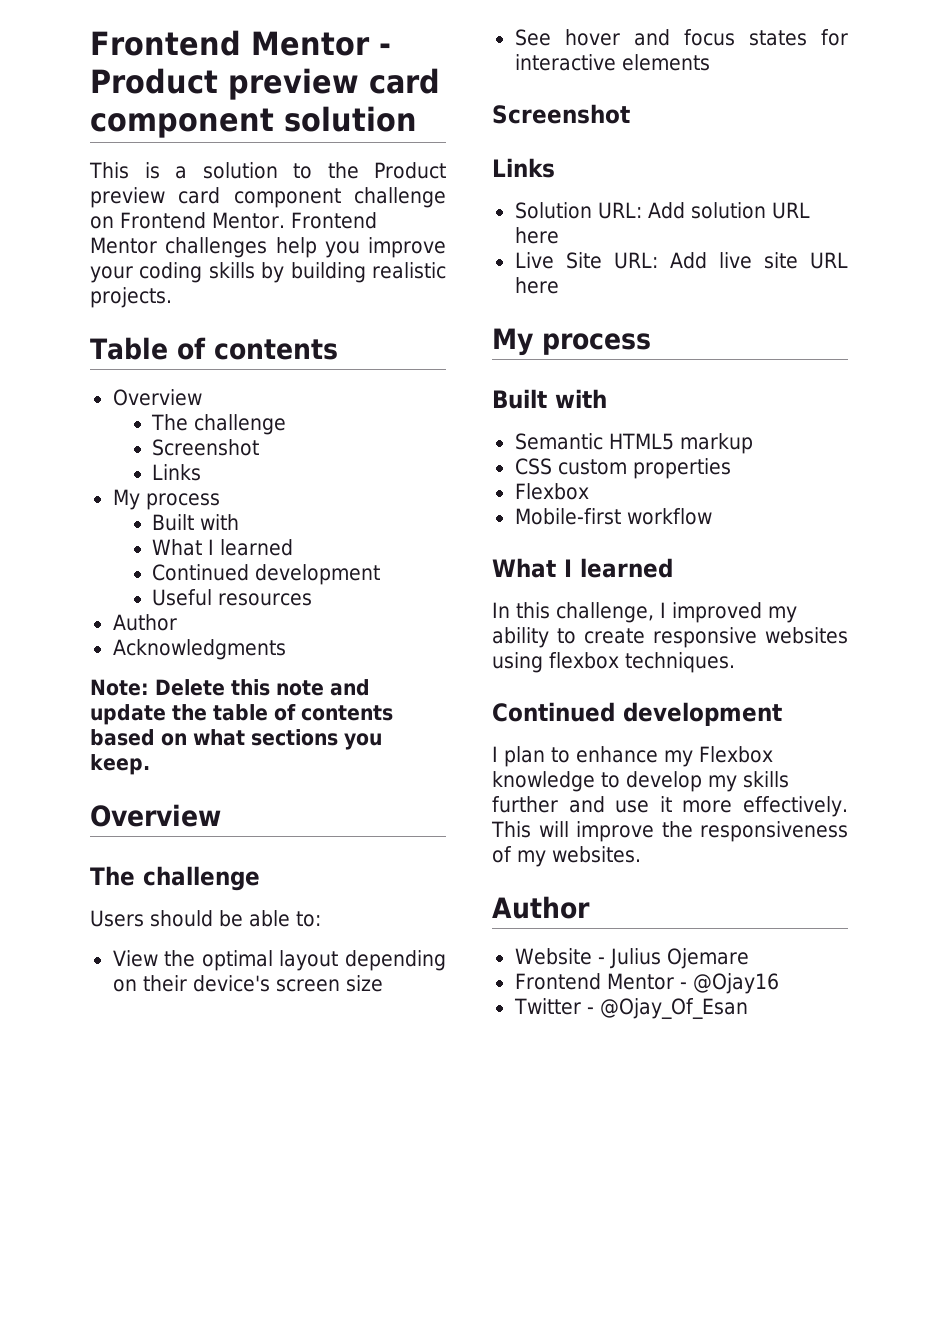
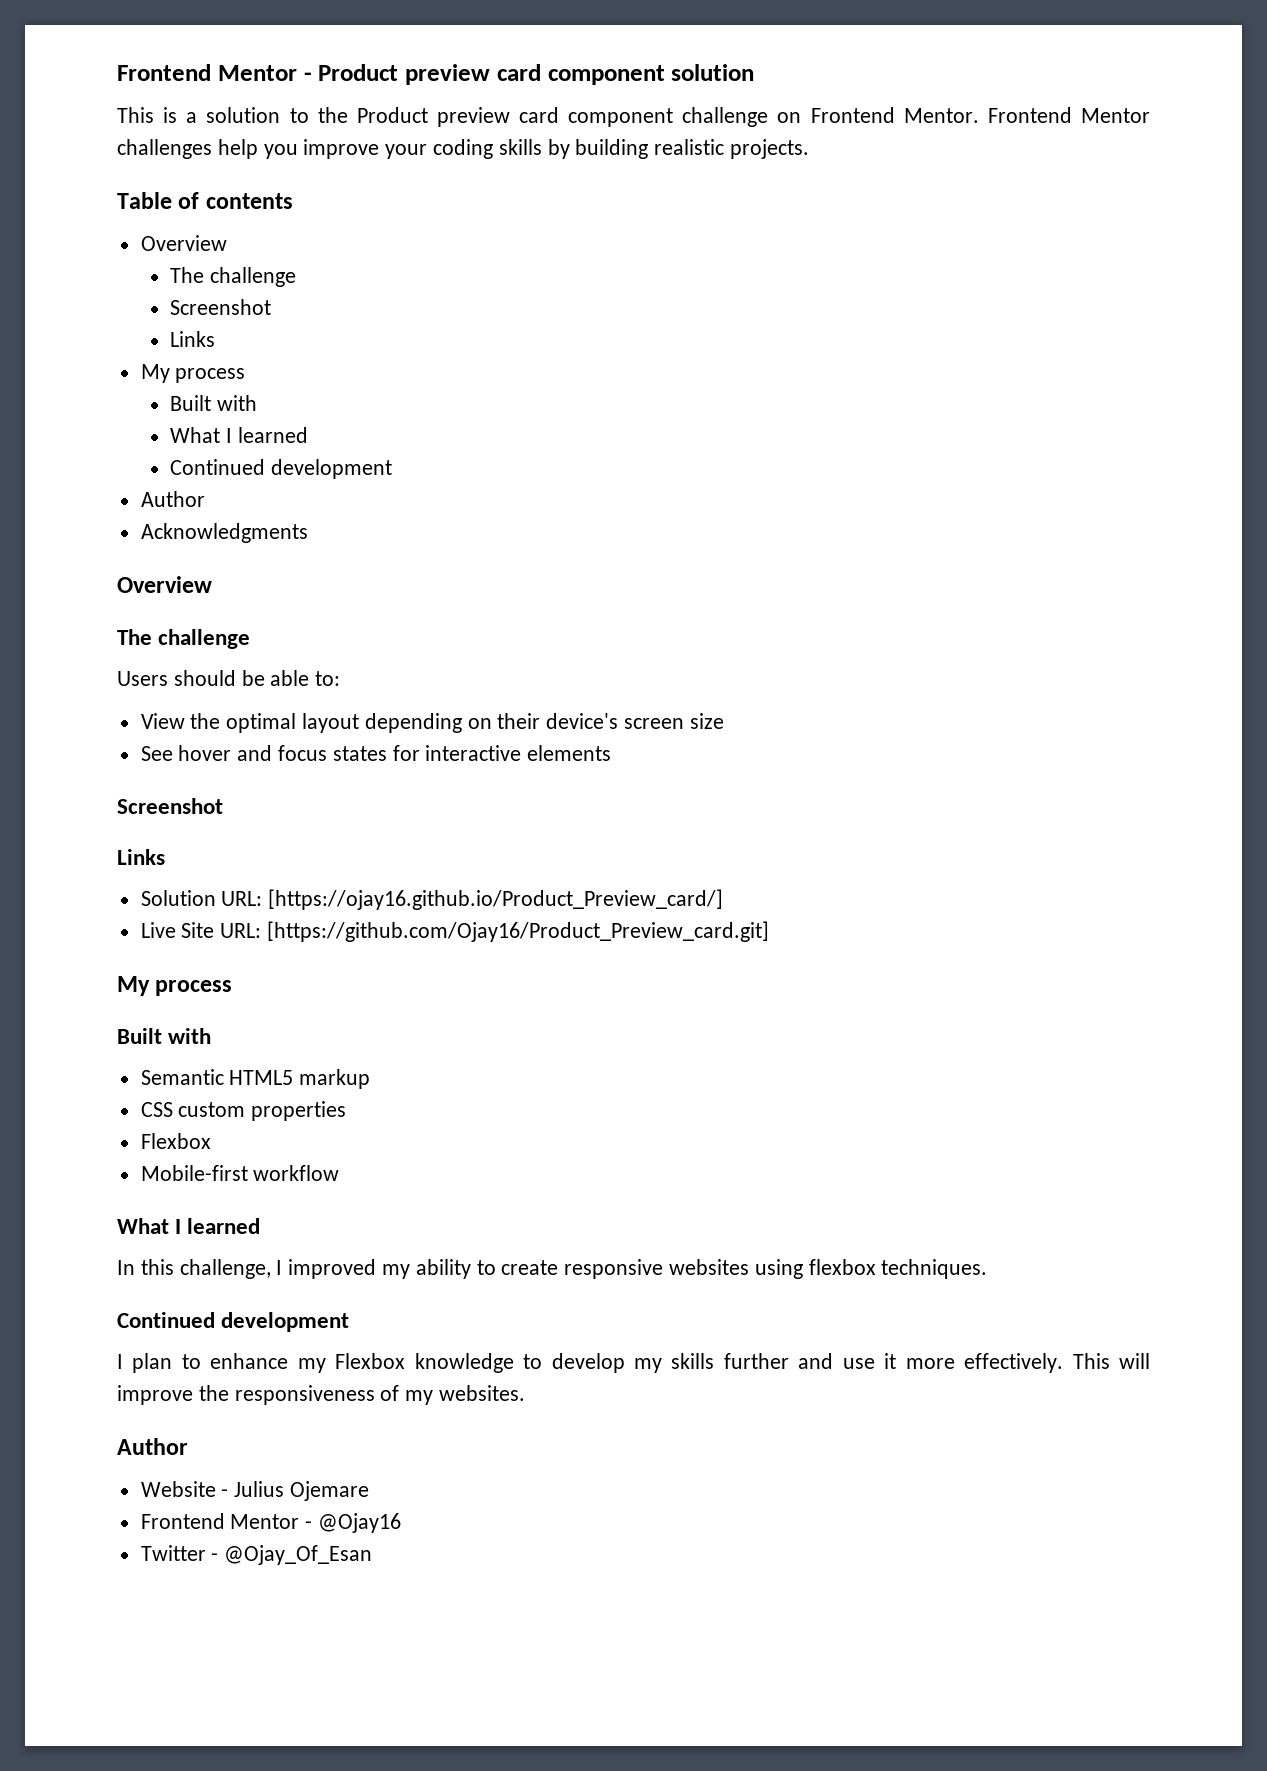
[152,589,313,606] // Useful resources -> (393, 469) none
[90,679,370,696] [90,704,393,725] [90,729,382,750] [90,754,150,775] // Note: Delete this note and update the table of contents based on what sections you keep. -> (308, 533) none
[647,202,810,219] [514,227,559,244] Add solution URL here -> [268,889,724,910] [https://ojay16.github.io/Product_Preview_card/]
[669,252,848,269] [514,277,559,294] Add live site URL here -> [267,921,770,942] [https://github.com/Ojay16/Product_Preview_card.git]

